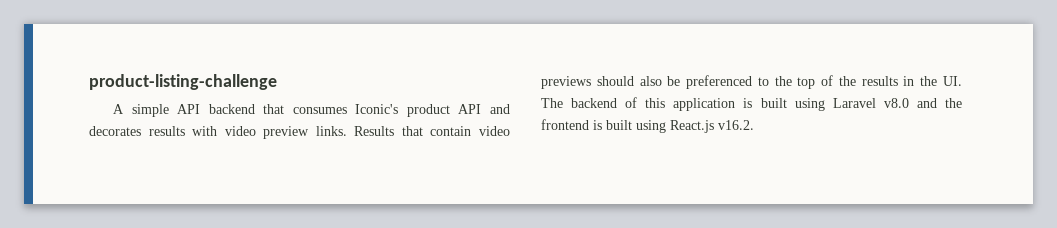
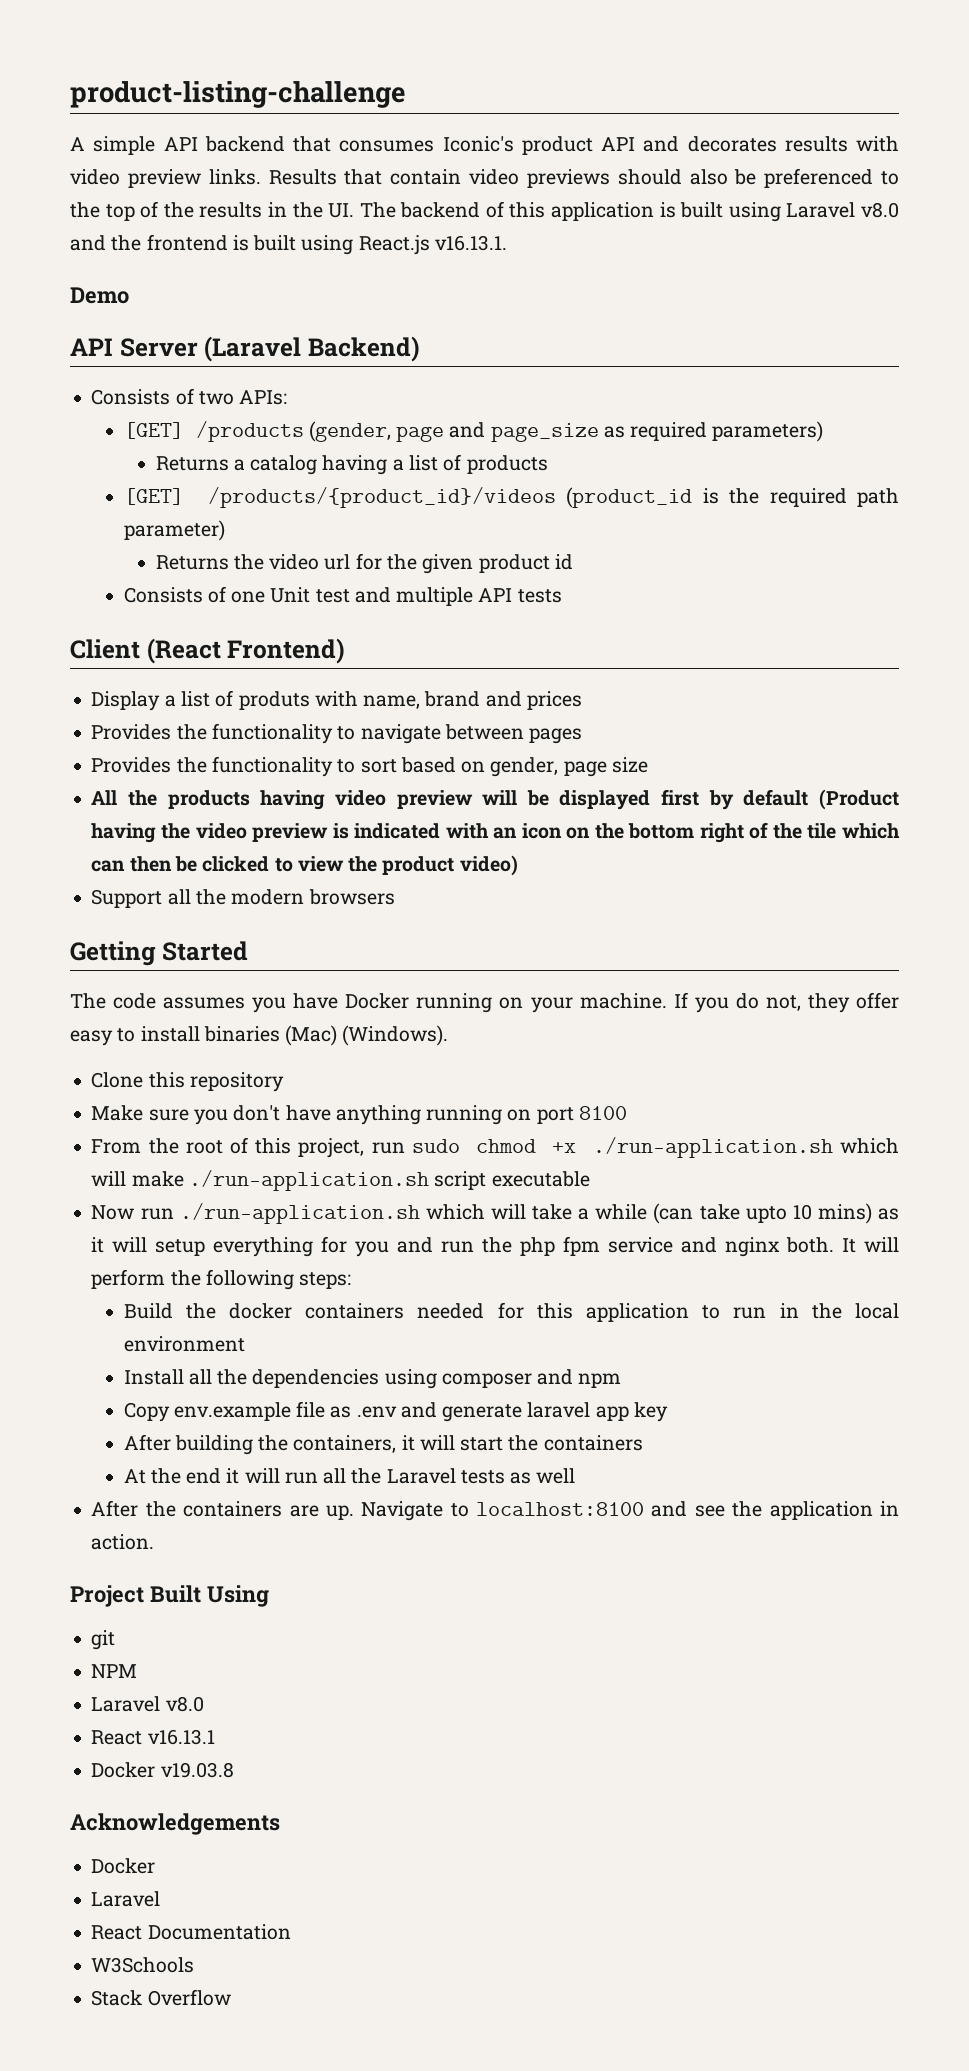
[718,120,754,130] v16.2. -> [434,235,507,251] [70,287,129,304] [70,336,420,362] [91,388,288,405] [123,421,824,442] [155,454,548,475] [123,487,899,508] [123,520,225,541] [155,553,573,574] [123,586,562,606] [70,638,346,664] [91,690,582,711] [91,723,583,744] [91,756,648,777] [91,789,899,810] [91,822,900,843] [91,855,518,876] [91,889,395,908] [70,941,248,966] [70,992,900,1013] [70,1025,449,1046] [91,1072,284,1092] [91,1105,627,1125] [91,1137,899,1158] [91,1170,590,1191] [91,1203,899,1224] [91,1236,899,1257] [91,1269,352,1290] [123,1302,899,1322] [123,1336,245,1352] [123,1369,622,1389] [123,1401,668,1422] [123,1434,643,1455] [123,1468,576,1484] [91,1500,900,1521] [91,1534,155,1550] [70,1585,269,1607] [91,1630,116,1650] [91,1664,138,1678] [91,1696,204,1712] [91,1729,215,1745] [91,1762,234,1778] [70,1813,280,1835] [91,1858,156,1874] [91,1891,161,1907] [91,1924,291,1940] [91,1957,195,1973] [91,1989,231,2006] v16.13.1. // Demo // API Server (Laravel Backend) // Consists of two APIs: // [GET] /products (gender, page and page_size as required parameters) // Returns a catalog having a list of products // [GET] /products/{product_id}/videos (product_id is the required path parameter) // Returns the video url for the given product id // Consists of one Unit test and multiple API tests // Client (React Frontend) // Display a list of produts with name, brand and prices // Provides the functionality to navigate between pages // Provides the functionality to sort based on gender, page size // All the products having video preview will be displayed first by default (Product having the video preview is indicated with an icon on the bottom right of the tile which can then be clicked to view the product video) // Support all the modern browsers // Getting Started // The code assumes you have Docker running on your machine. If you do not, they offer easy to install binaries (Mac) (Windows). // Clone this repository // Make sure you don't have anything running on port 8100 // From the root of this project, run sudo chmod +x ./run-application.sh which will make ./run-application.sh script executable // Now run ./run-application.sh which will take a while (can take upto 10 mins) as it will setup everything for you and run the php fpm service and nginx both. It will perform the following steps: // Build the docker containers needed for this application to run in the local environment // Install all the dependencies using composer and npm // Copy env.example file as .env and generate laravel app key // After building the containers, it will start the containers // At the end it will run all the Laravel tests as well // After the containers are up. Navigate to localhost:8100 and see the application in action. // Project Built Using // git // NPM // Laravel v8.0 // React v16.13.1 // Docker v19.03.8 // Acknowledgements // Docker // Laravel // React Documentation // W3Schools // Stack Overflow

